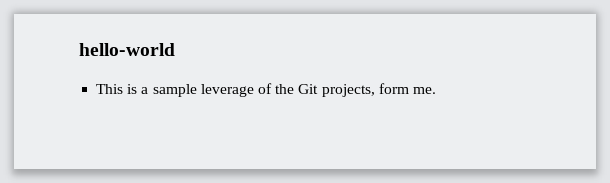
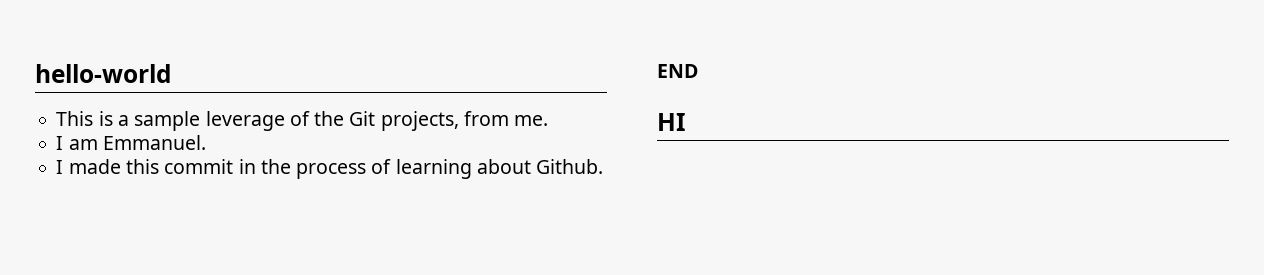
[378,83,409,94] form -> [463,111,509,126] from
(436, 90) none -> [56,135,206,150] [56,159,604,179] [657,64,698,78] [657,113,686,131] // I am Emmanuel. // I made this commit in the process of learning about Github. // END // HI

